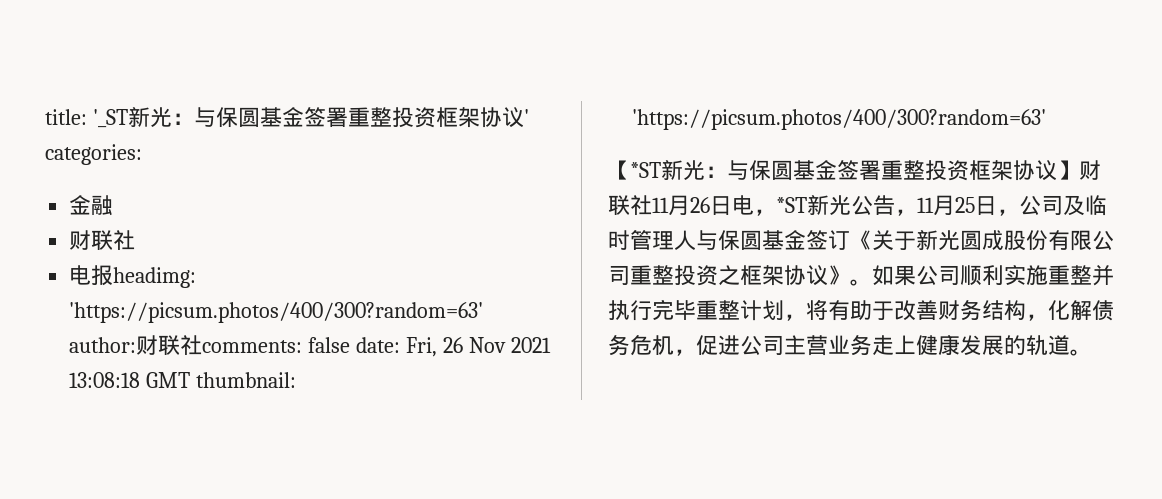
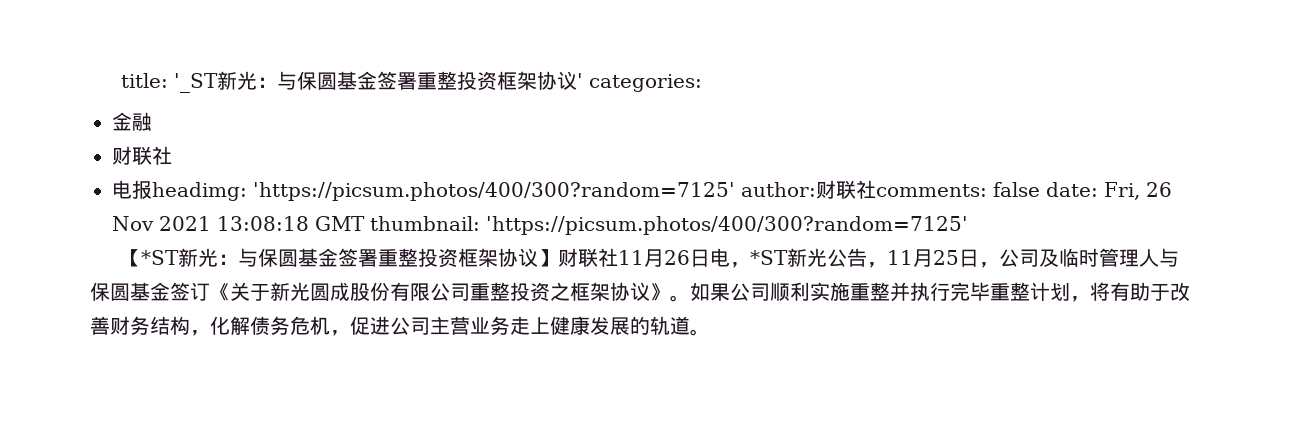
[69,302,484,323] 'https://picsum.photos/400/300?random=63' -> [253,182,735,201] 'https://picsum.photos/400/300?random=7125'
[632,109,1047,130] 'https://picsum.photos/400/300?random=63' -> [486,216,968,235] 'https://picsum.photos/400/300?random=7125'

